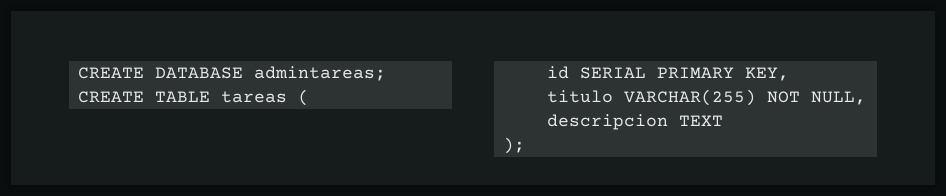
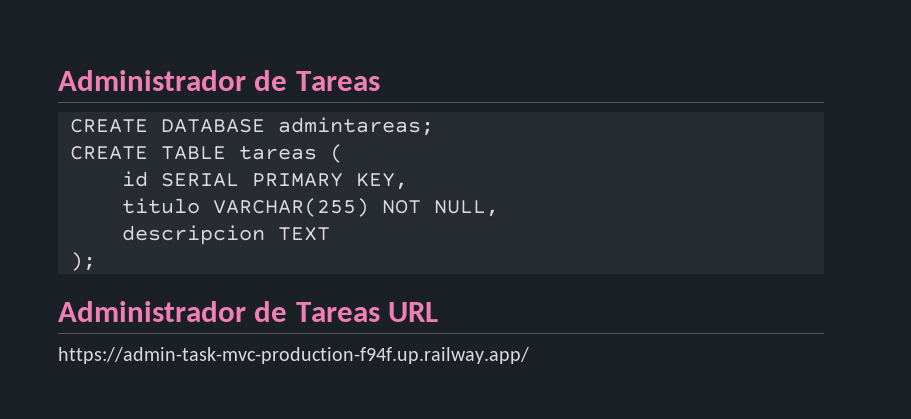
(78, 73) none -> [58,70,380,91] Administrador de Tareas //
(525, 145) none -> [58,301,439,322] [58,347,529,364] // Administrador de Tareas URL // https://admin-task-mvc-production-f94f.up.railway.app/

